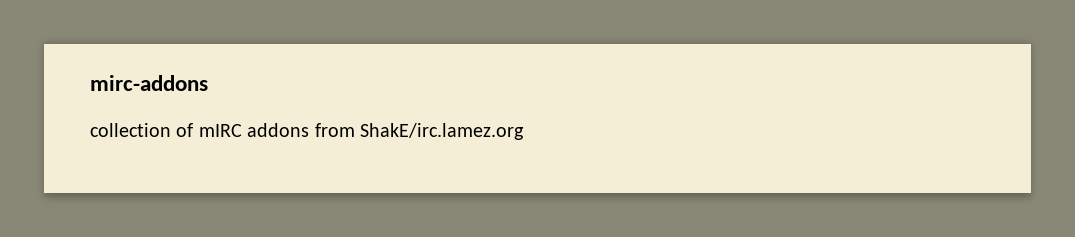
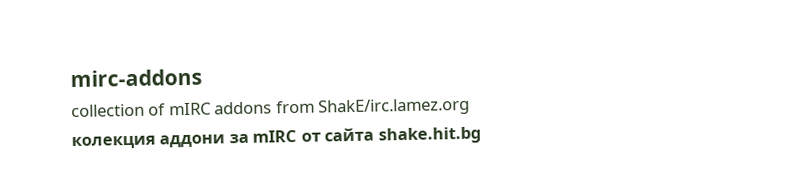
(524, 131) none -> [71,126,481,151] // колекция аддони за mIRC от сайта shake.hit.bg

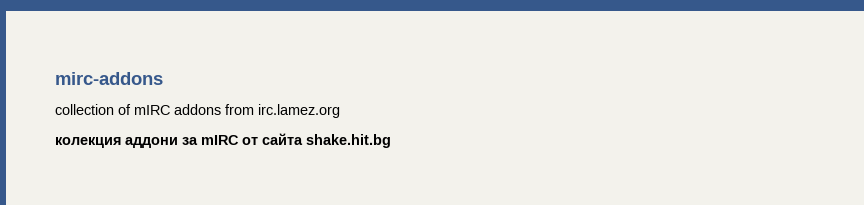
[318,97,471,117] ShakE/irc.lamez.org -> [258,104,340,118] irc.lamez.org

